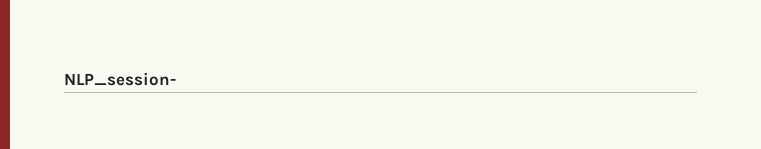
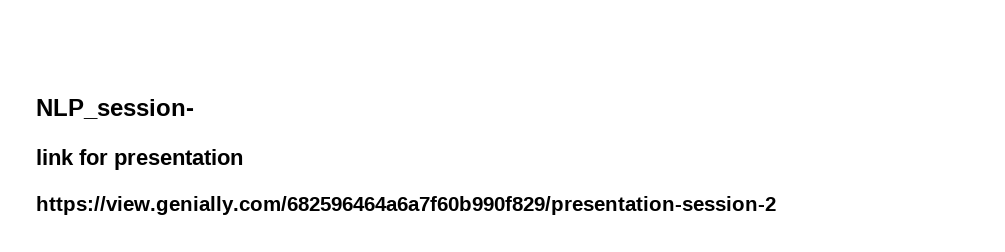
(176, 79) none -> [36,149,243,170] [36,196,776,215] // link for presentation // https://view.genially.com/682596464a6a7f60b990f829/presentation-session-2

